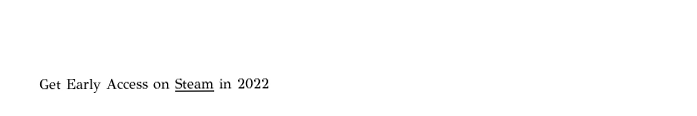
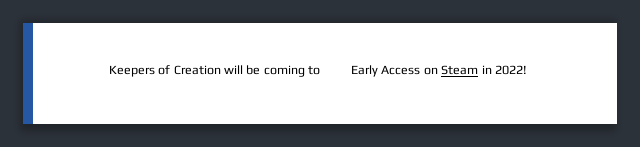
[39,79,62,90] Get -> [108,65,321,77] Keepers of Creation will be coming to
[237,78,270,90] 2022 -> [494,65,527,75] 2022!

